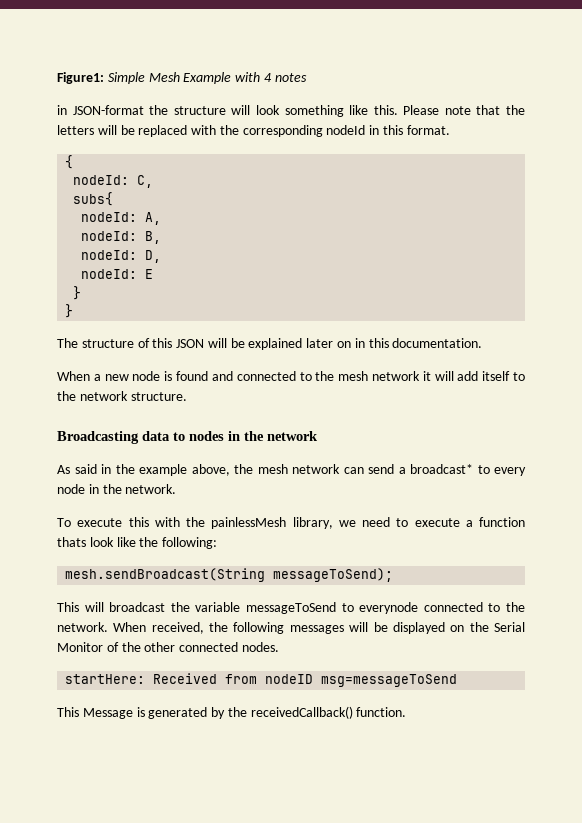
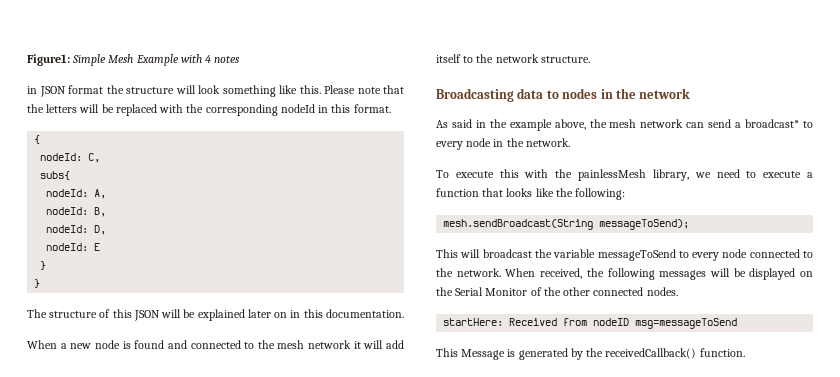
[72,105,144,115] JSON-format -> [39,85,103,97] JSON format
[57,537,114,547] thats look -> [482,188,533,197] that looks
[359,602,419,614] everynode -> [692,249,748,261] every node

